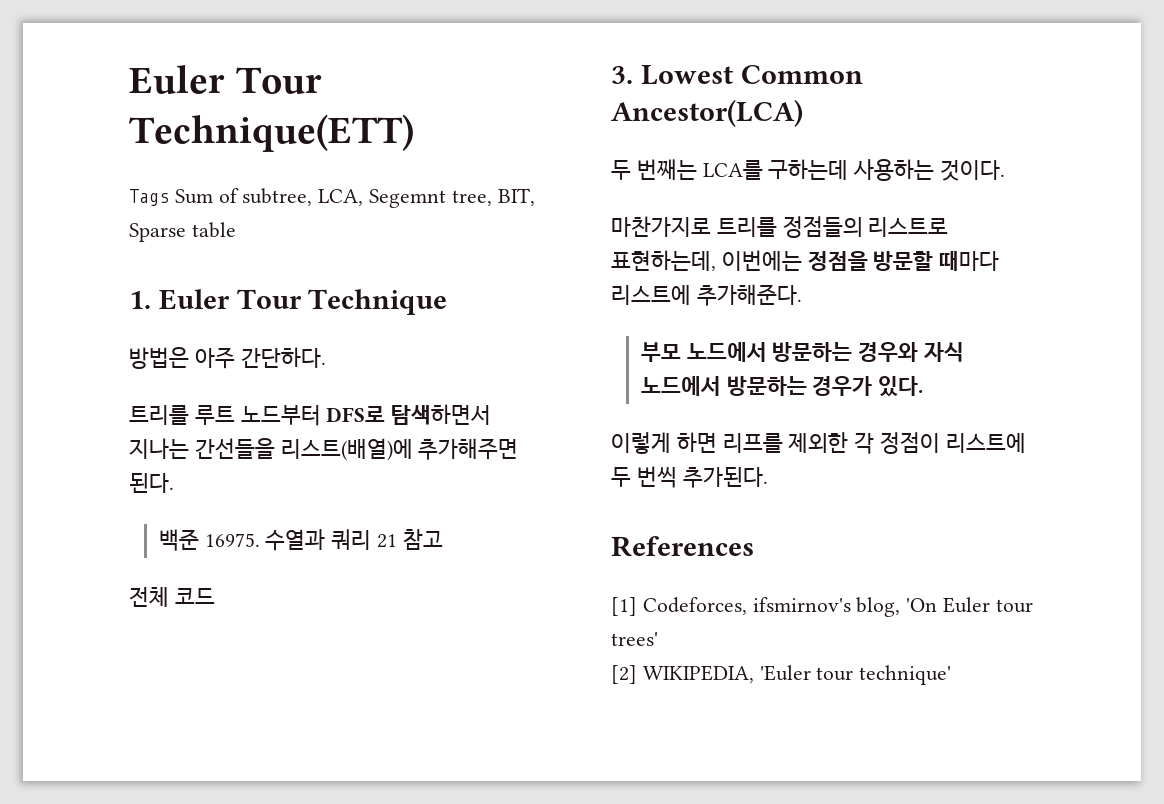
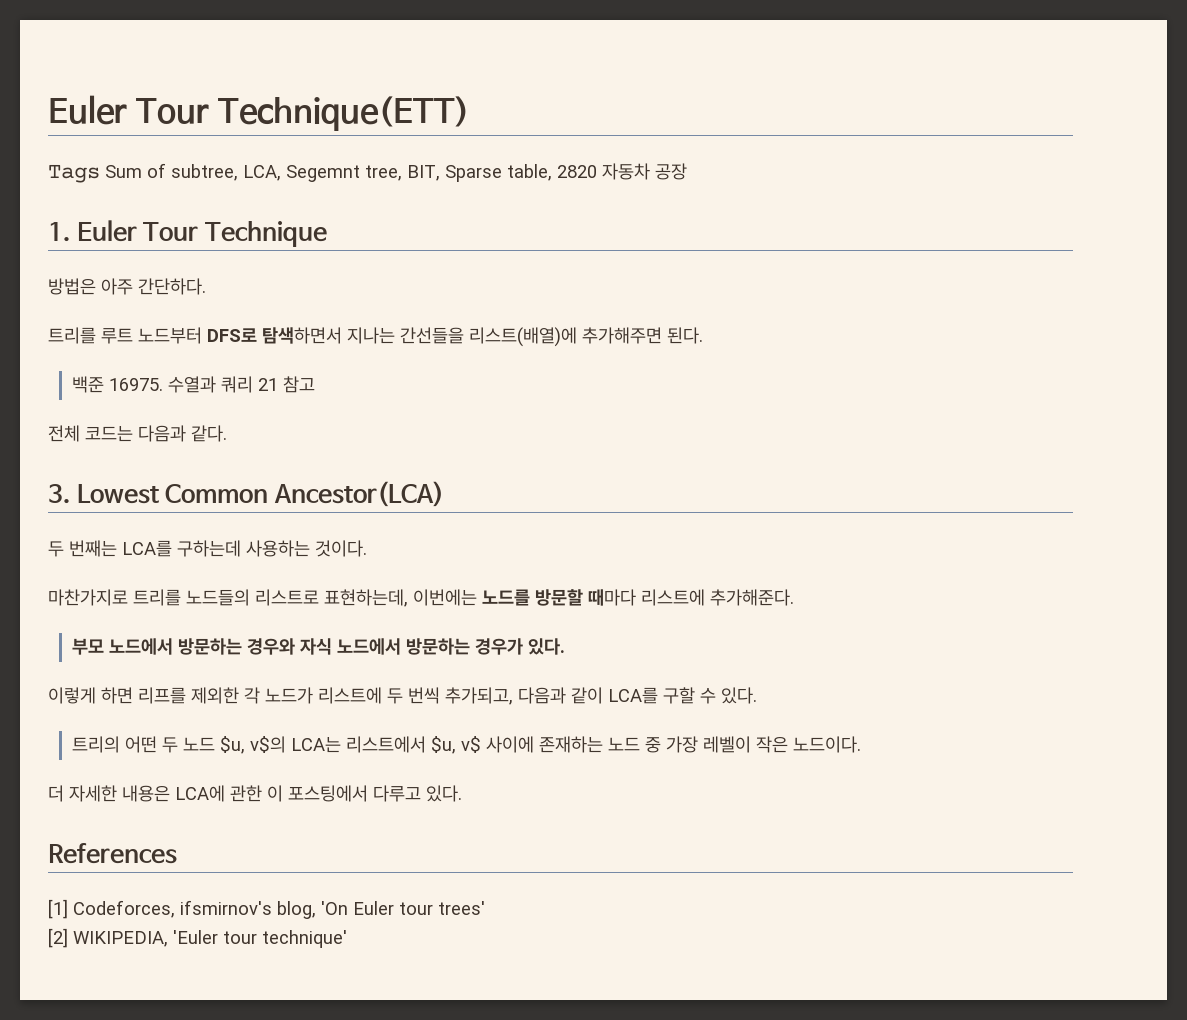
[191,222,236,238] table -> [507,163,687,181] table, 2820 자동차 공장
[174,588,215,604] 코드 -> [85,425,227,442] 코드는 다음과 같다.
[782,216,863,238] 정점들의 -> [186,589,250,606] 노드들의
[807,251,868,271] 정점을 -> [482,589,530,606] 노드를
[880,432,941,454] 정점이 -> [265,687,313,704] 노드가
[682,467,768,488] 추가된다. -> [445,687,757,705] [71,736,861,754] [48,785,462,802] 추가되고, 다음과 같이 LCA를 구할 수 있다. // 트리의 어떤 두 노드 $u, v$의 LCA는 리스트에서 $u, v$ 사이에 존재하는 노드 중 가장 레벨이 작은 노드이다. // 더 자세한 내용은 LCA에 관한 이 포스팅에서 다루고 있다.

